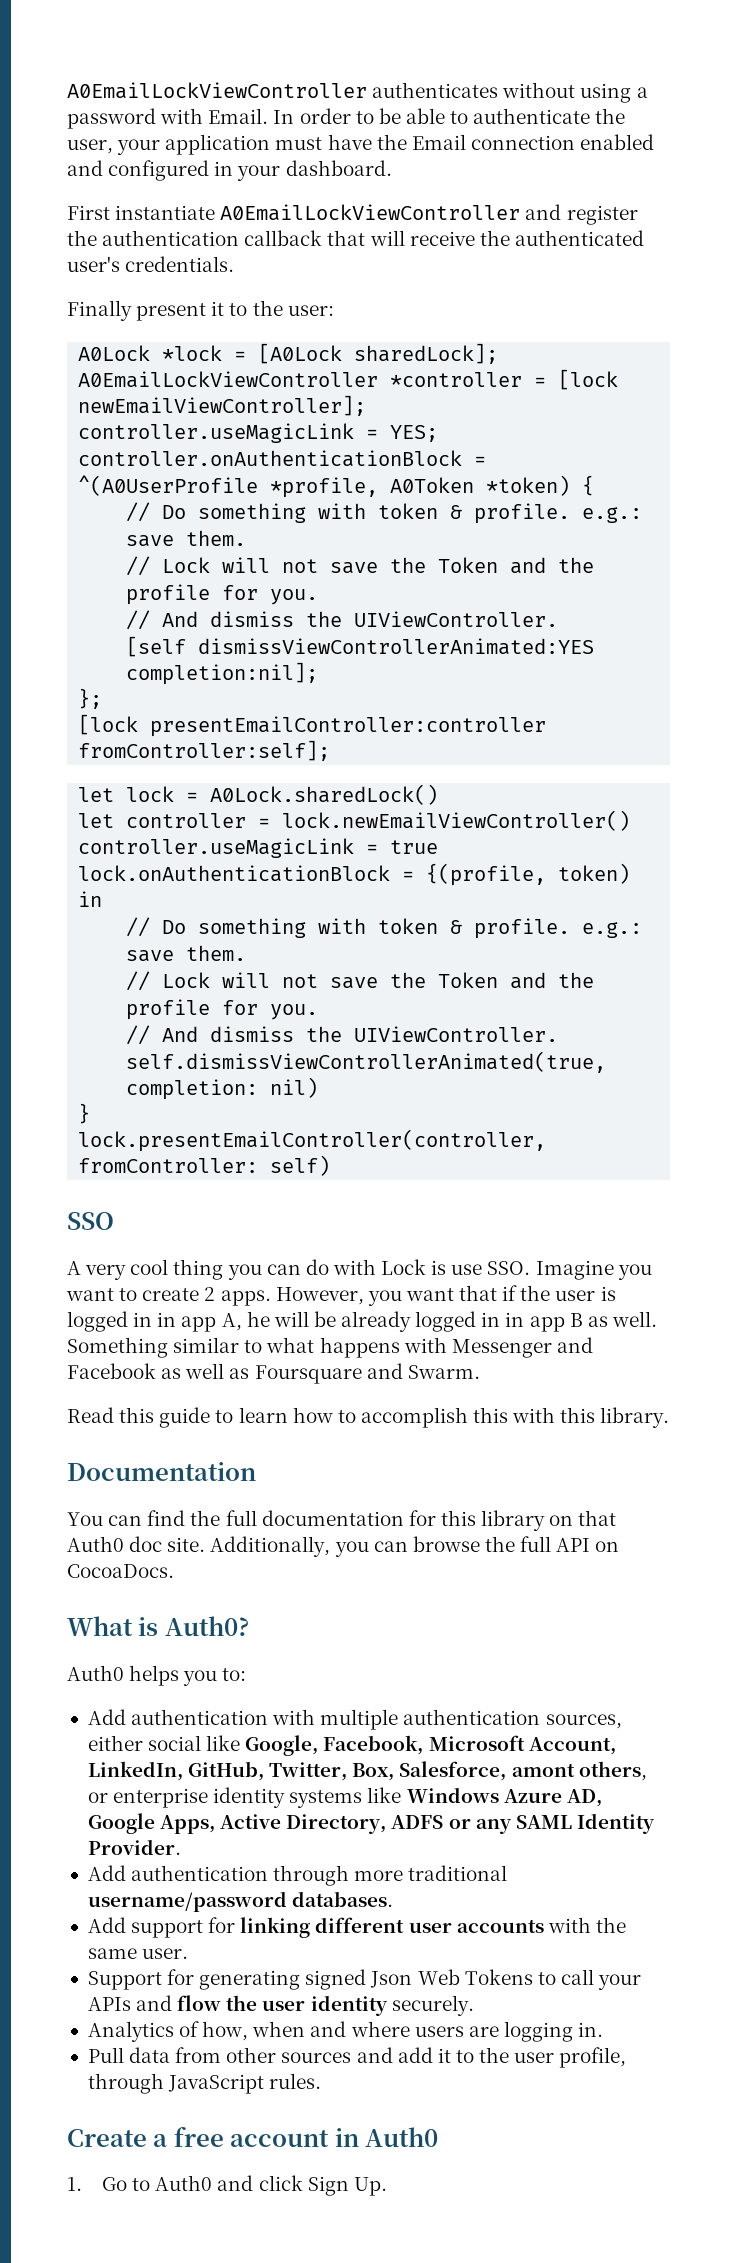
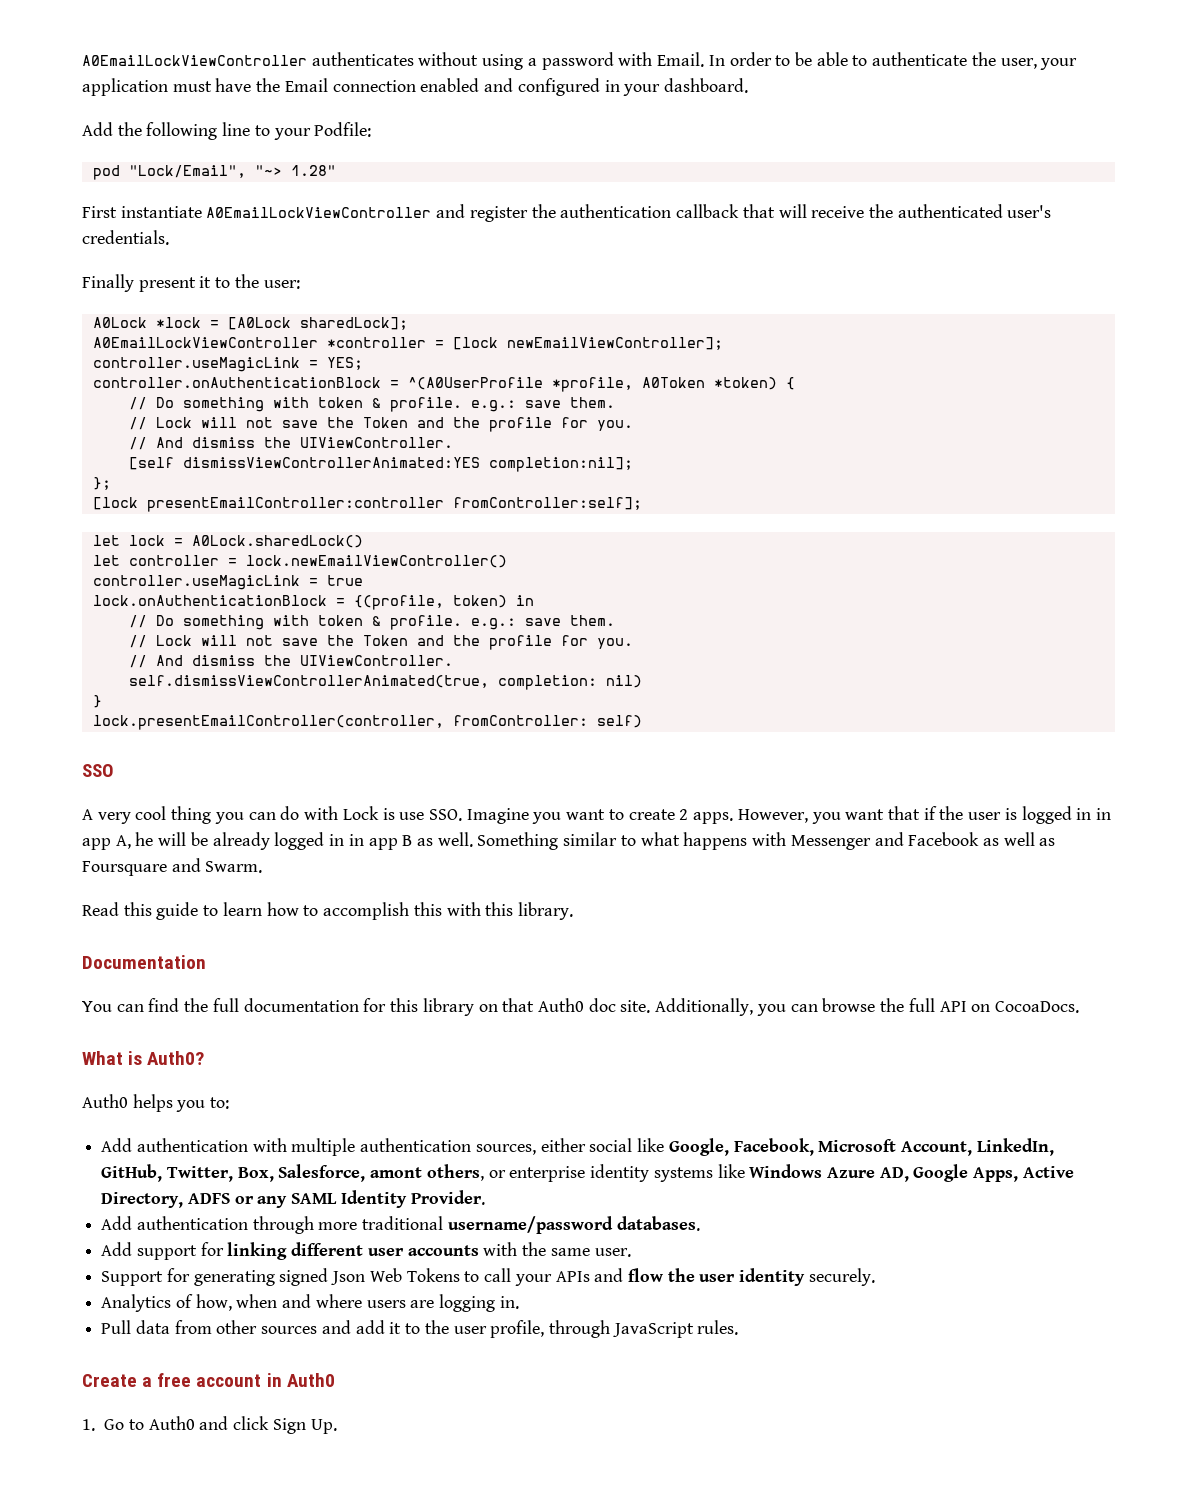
(392, 168) none -> [82,122,372,140] [92,165,336,180] // Add the following line to your Podfile: // pod "Lock/Email", "~> 1.28"

